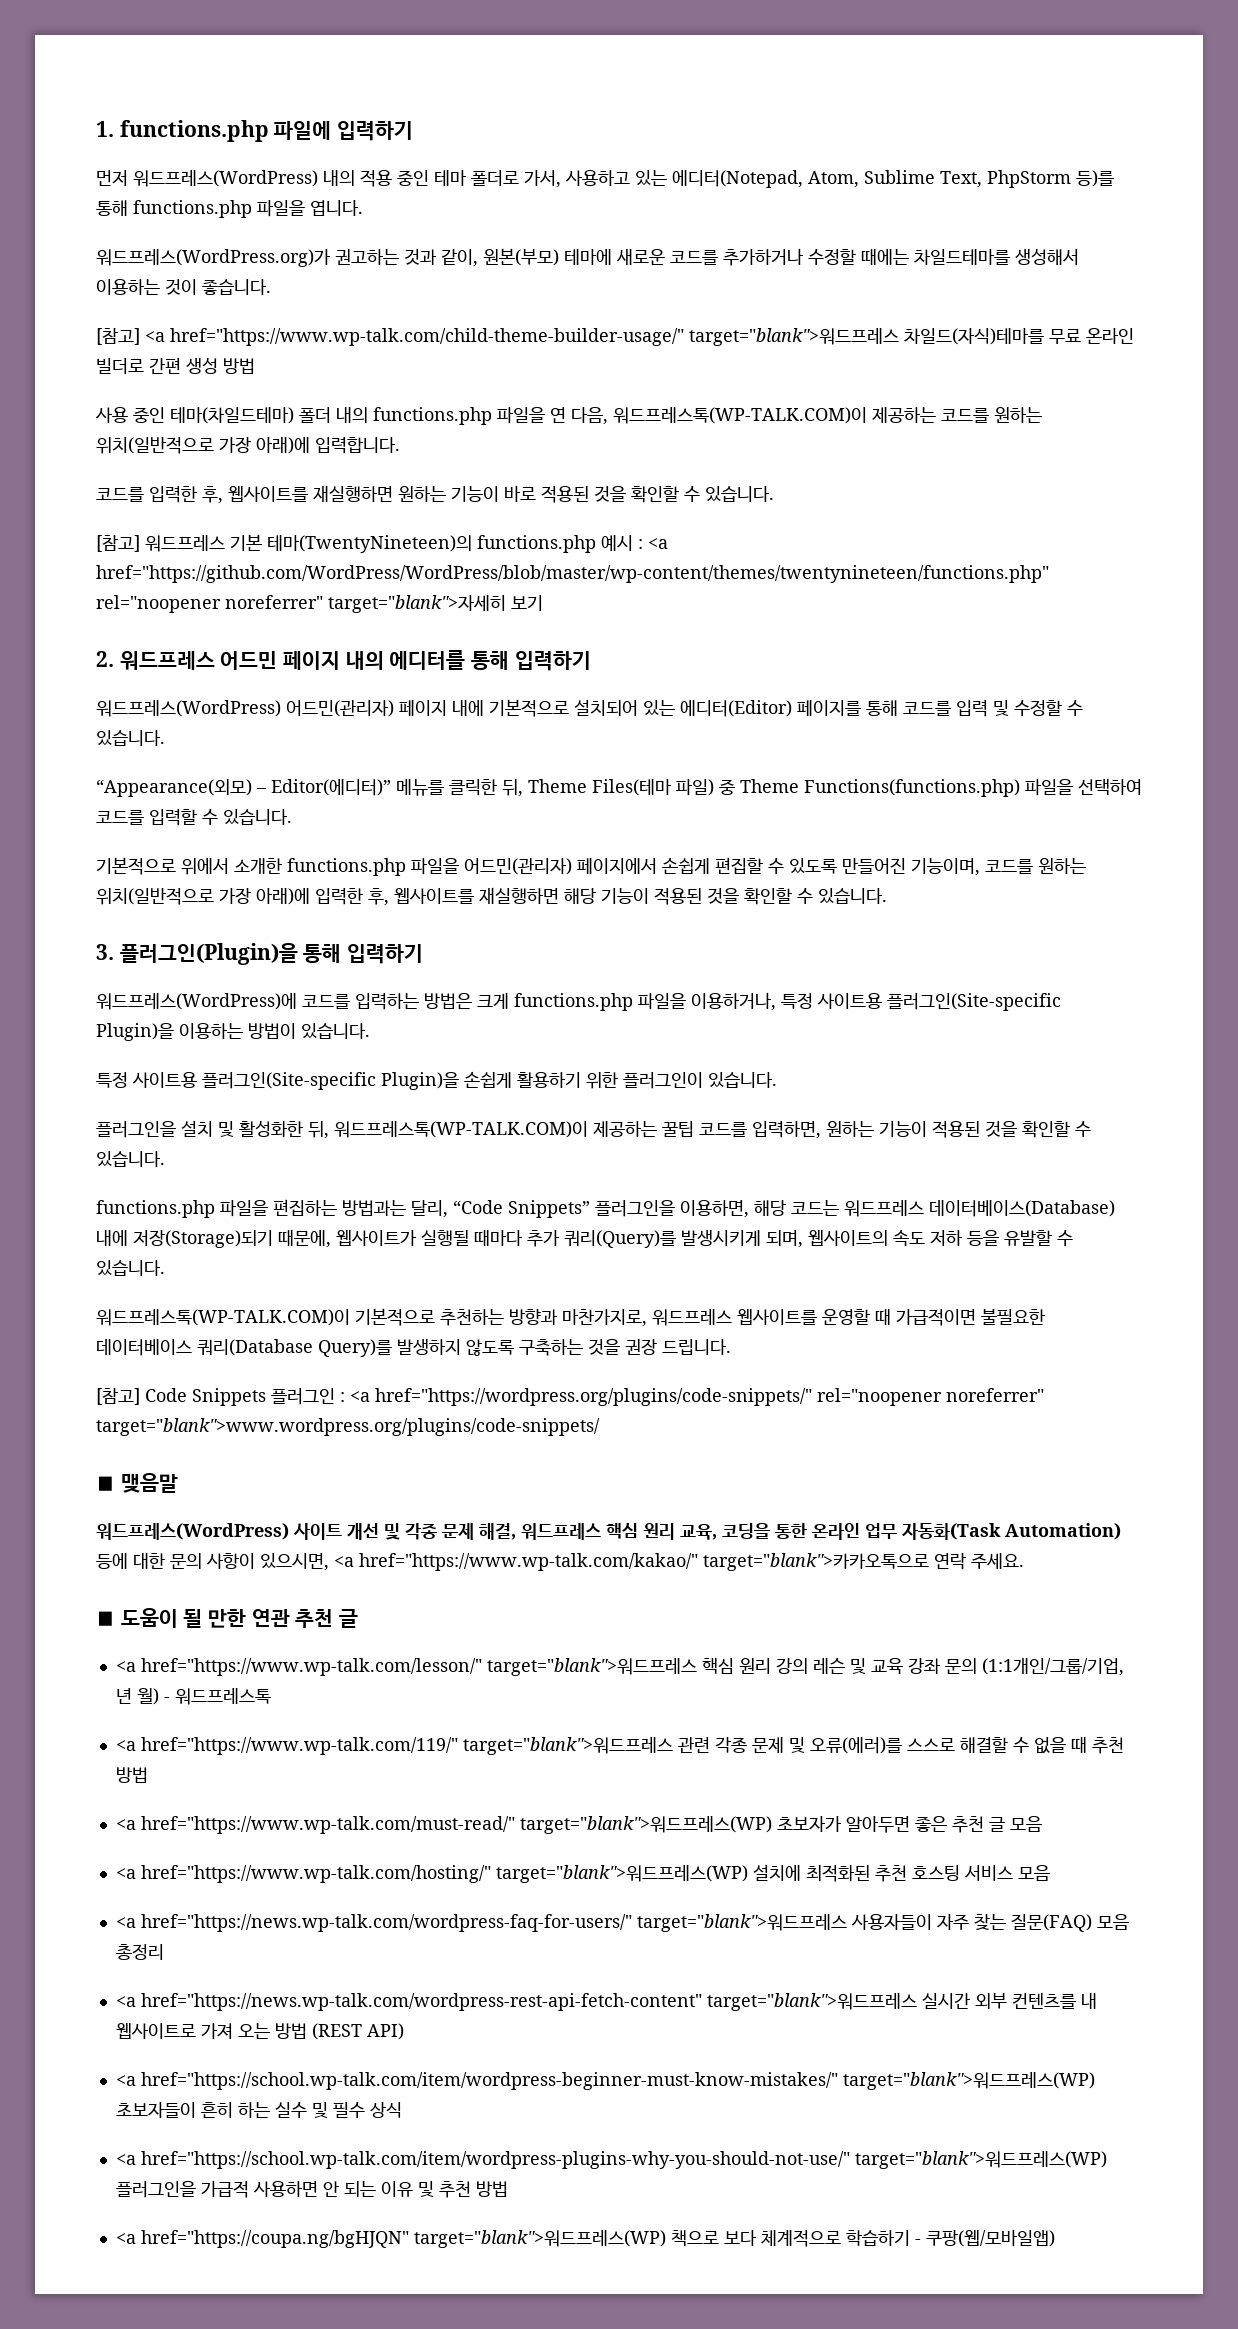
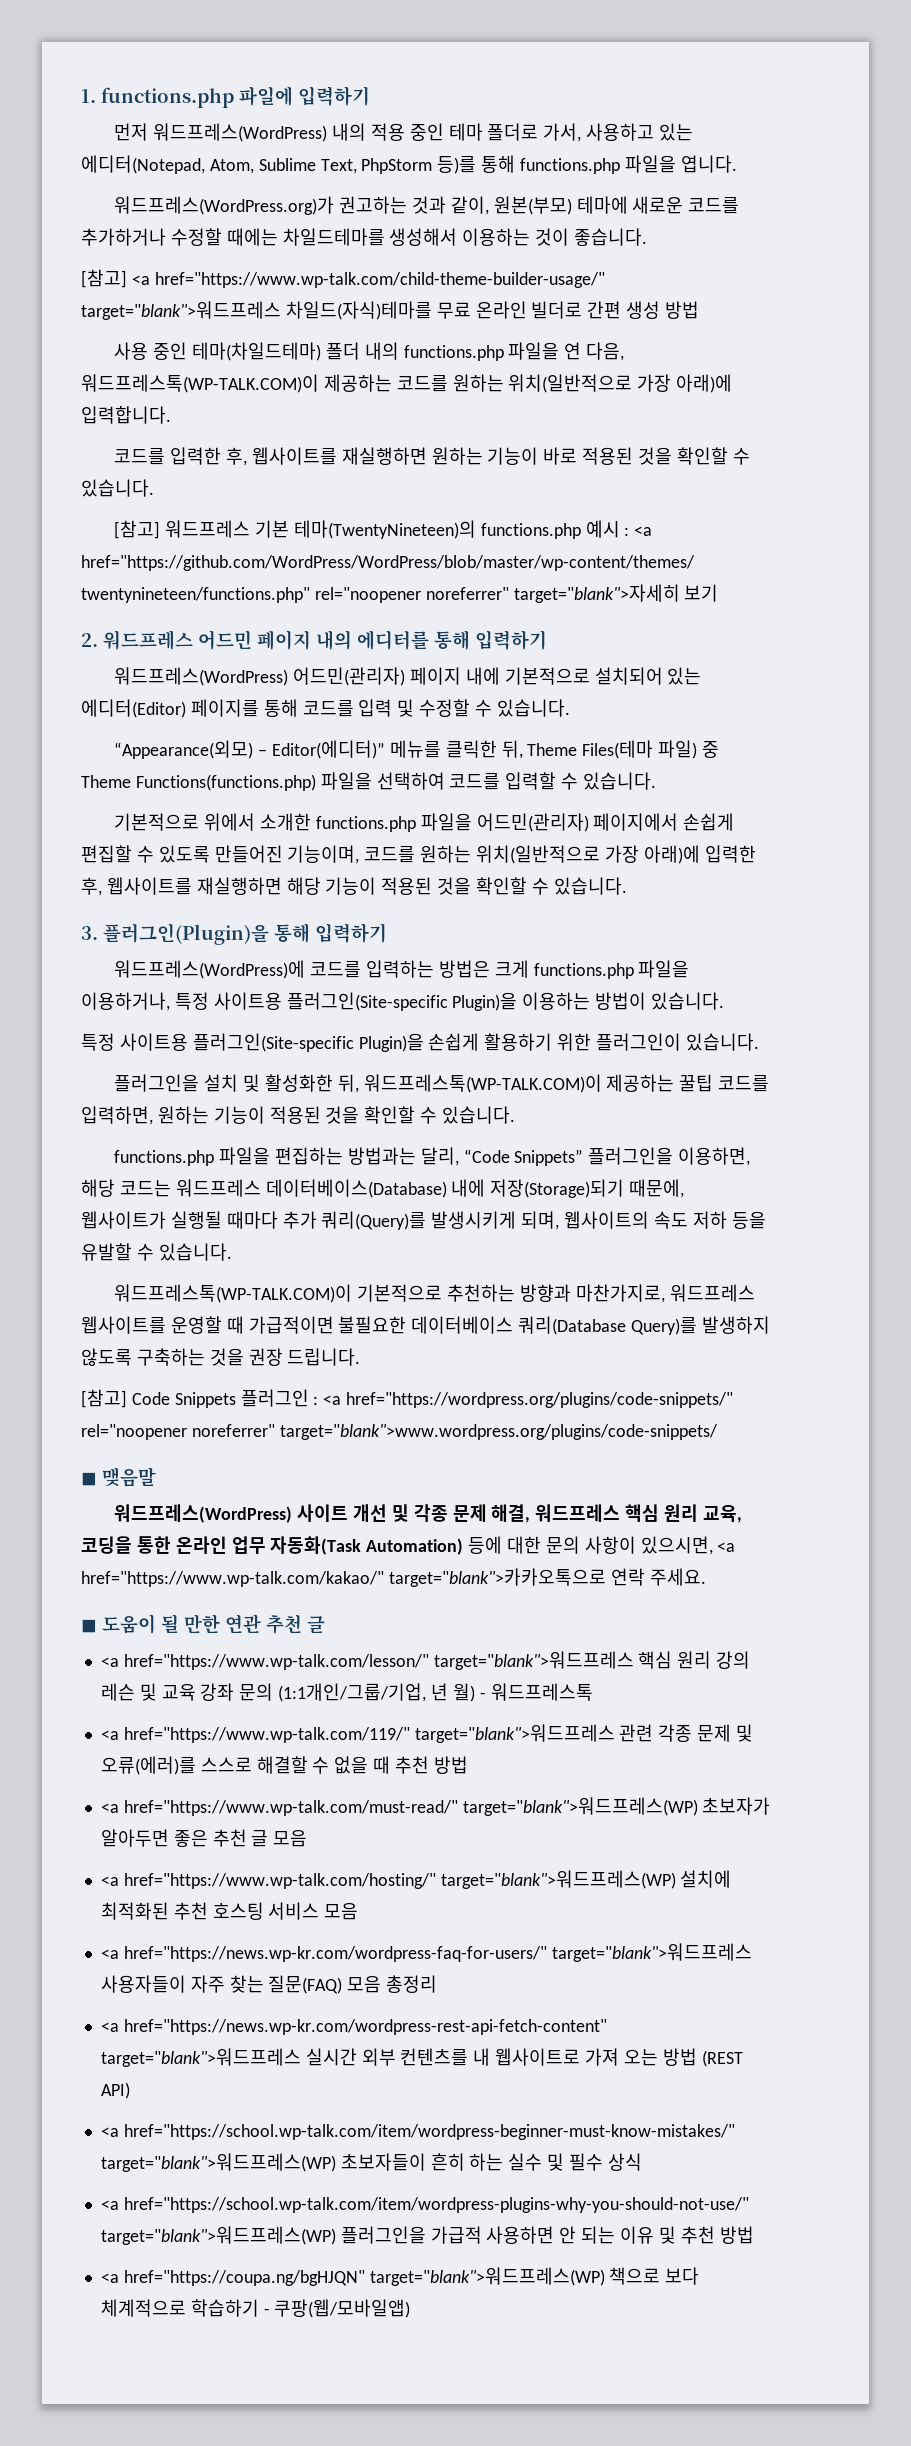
[140,1914,632,1932] href="https://news.wp-talk.com/wordpress-faq-for-users/" -> [123,1946,547,1962] href="https://news.wp-kr.com/wordpress-faq-for-users/"
[140,1993,702,2011] href="https://news.wp-talk.com/wordpress-rest-api-fetch-content" -> [123,2019,607,2035] href="https://news.wp-kr.com/wordpress-rest-api-fetch-content"

